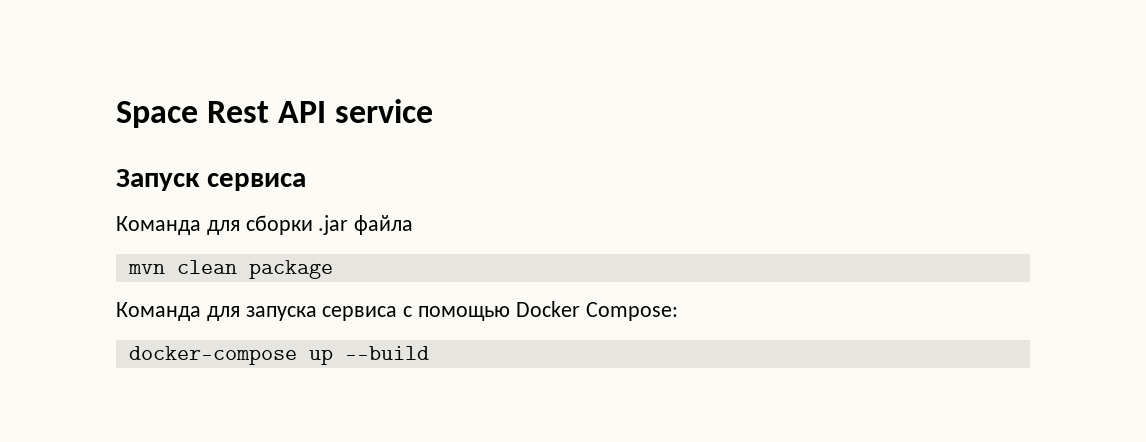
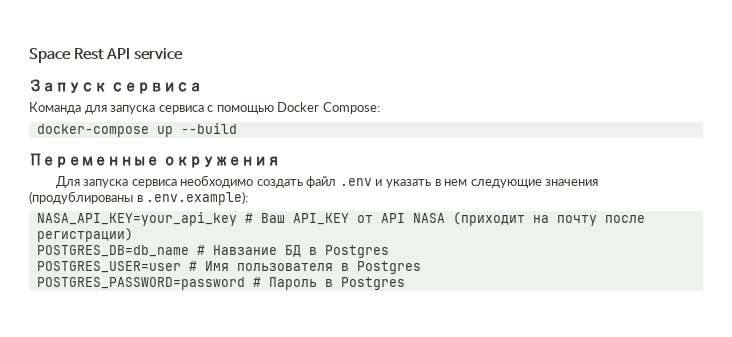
[116,215,414,235] [127,260,333,279] // Команда для сборки .jar файла // mvn clean package -> (202, 88) none
(429, 353) none -> [29,153,280,168] [55,175,599,188] [29,191,249,205] [36,212,645,226] [36,228,133,242] [36,245,389,258] [36,261,421,274] [36,277,405,290] // Переменные окружения // Для запуска сервиса необходимо создать файл .env и указать в нем следующие значения (продублированы в .env.example): // NASA_API_KEY=your_api_key # Ваш API_KEY от API NASA (приходит на почту после регистрации) // POSTGRES_DB=db_name # Навзание БД в Postgres // POSTGRES_USER=user # Имя пользователя в Postgres // POSTGRES_PASSWORD=password # Пароль в Postgres

